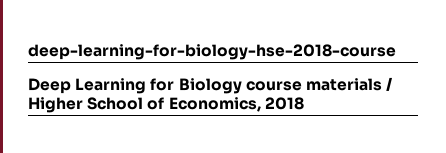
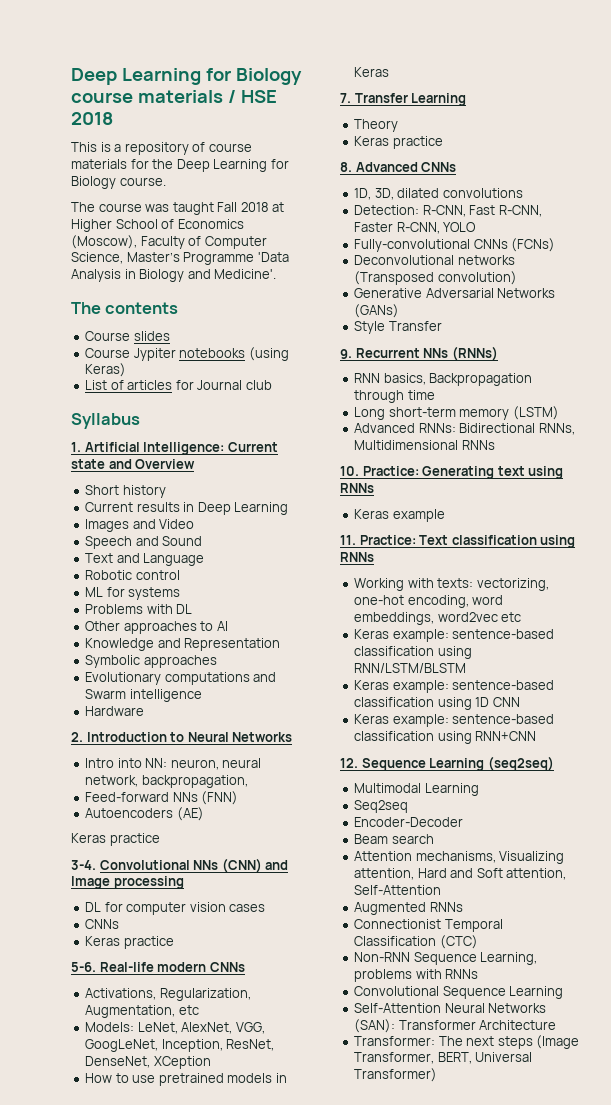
[28,44,396,60] deep-learning-for-biology-hse-2018-course // -> (71, 76) none
[28,97,304,113] Higher School of Economics, 2018 -> [240,90,277,103] [71,112,113,125] [71,142,252,155] [71,159,289,172] [71,176,166,189] [71,202,285,215] [71,219,244,232] [71,235,267,249] [71,252,289,265] [71,269,277,282] [71,302,179,314] [85,331,170,341] [85,347,289,361] [85,363,127,377] [85,380,272,390] [71,413,140,429] [71,442,278,455] [71,459,196,469] [85,485,166,498] [85,502,289,515] [85,519,195,532] [85,536,203,549] [85,553,205,566] [85,570,180,580] [85,587,181,600] [85,604,193,614] [85,621,228,634] [85,638,281,651] [85,655,217,668] [85,672,277,685] [85,689,202,702] [85,706,145,716] [71,732,293,742] [85,758,262,770] [85,775,248,788] [85,791,239,805] [85,807,204,821] [71,833,160,846] [71,858,289,873] [71,876,184,889] [85,902,266,915] [85,919,120,929] [85,936,174,949] [71,962,245,972] [85,988,251,1001] [85,1005,199,1018] [85,1022,265,1034] [85,1039,275,1052] [85,1056,211,1069] [85,1073,287,1086] [354,67,390,77] [340,93,467,106] [354,119,399,132] [354,136,443,149] [340,162,457,172] [354,188,523,200] [354,205,542,217] [354,222,477,234] [354,238,556,252] [354,255,515,265] [354,271,517,285] [354,288,556,298] [354,304,400,318] [354,321,442,334] [340,346,498,361] [354,373,533,386] [354,390,435,403] [354,406,559,420] [354,423,575,435] [354,440,495,450] [340,466,564,479] [340,483,374,493] [354,509,445,522] [340,535,576,548] [340,552,374,562] [354,578,549,591] [354,595,504,608] [354,612,522,625] [354,629,555,642] [354,646,472,659] [354,663,467,673] [354,680,555,693] [354,697,520,710] [354,714,555,727] [354,731,537,744] [340,756,554,771] [354,783,479,796] [354,800,409,813] [354,817,464,827] [354,834,434,844] [354,851,565,864] [354,868,567,880] [354,885,442,895] [354,902,463,915] [354,919,503,932] [354,935,478,949] [354,952,538,965] [354,969,479,982] [354,986,564,999] [354,1003,547,1013] [354,1019,557,1033] [354,1035,580,1049] [354,1052,533,1064] [354,1068,438,1082] HSE 2018 // This is a repository of course materials for the Deep Learning for Biology course. // The course was taught Fall 2018 at Higher School of Economics (Moscow), Faculty of Computer Science, Master’s Programme 'Data Analysis in Biology and Medicine'. // The contents // Course slides // Course Jypiter notebooks (using Keras) // List of articles for Journal club // Syllabus // 1. Artificial Intelligence: Current state and Overview // Short history // Current results in Deep Learning // Images and Video // Speech and Sound // Text and Language // Robotic control // ML for systems // Problems with DL // Other approaches to AI // Knowledge and Representation // Symbolic approaches // Evolutionary computations and Swarm intelligence // Hardware // 2. Introduction to Neural Networks // Intro into NN: neuron, neural network, backpropagation, // Feed-forward NNs (FNN) // Autoencoders (AE) // Keras practice // 3-4. Convolutional NNs (CNN) and Image processing // DL for computer vision cases // CNNs // Keras practice // 5-6. Real-life modern CNNs // Activations, Regularization, Augmentation, etc // Models: LeNet, AlexNet, VGG, GoogLeNet, Inception, ResNet, DenseNet, XCeption // How to use pretrained models in Keras // 7. Transfer Learning // Theory // Keras practice // 8. Advanced CNNs // 1D, 3D, dilated convolutions // Detection: R-CNN, Fast R-CNN, Faster R-CNN, YOLO // Fully-convolutional CNNs (FCNs) // Deconvolutional networks (Transposed convolution) // Generative Adversarial Networks (GANs) // Style Transfer // 9. Recurrent NNs (RNNs) // RNN basics, Backpropagation through time // Long short-term memory (LSTM) // Advanced RNNs: Bidirectional RNNs, Multidimensional RNNs // 10. Practice: Generating text using RNNs // Keras example // 11. Practice: Text classification using RNNs // Working with texts: vectorizing, one-hot encoding, word embeddings, word2vec etc // Keras example: sentence-based classification using RNN/LSTM/BLSTM // Keras example: sentence-based classification using 1D CNN // Keras example: sentence-based classification using RNN+CNN // 12. Sequence Learning (seq2seq) // Multimodal Learning // Seq2seq // Encoder-Decoder // Beam search // Attention mechanisms, Visualizing attention, Hard and Soft attention, Self-Attention // Augmented RNNs // Connectionist Temporal Classification (CTC) // Non-RNN Sequence Learning, problems with RNNs // Convolutional Sequence Learning // Self-Attention Neural Networks (SAN): Transformer Architecture // Transformer: The next steps (Image Transformer, BERT, Universal Transformer)

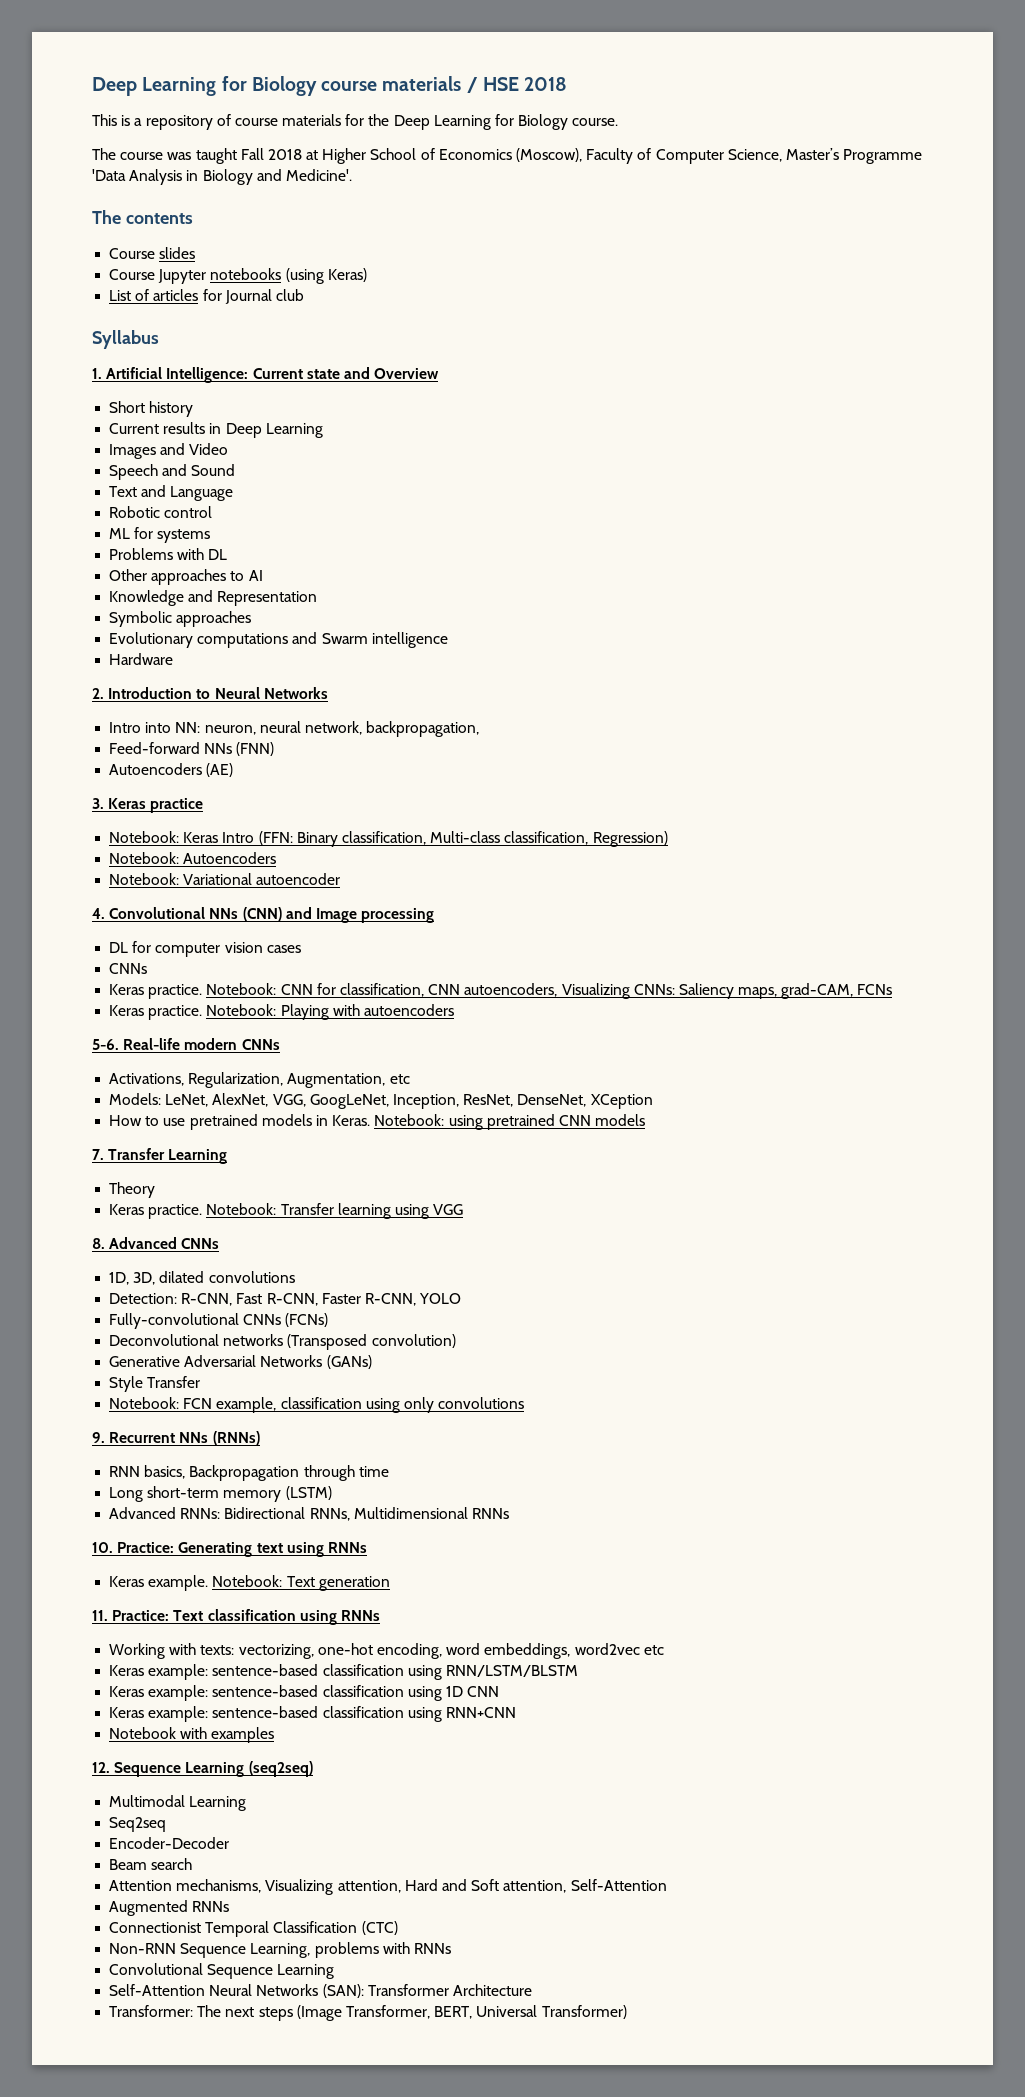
[133,348,176,361] Jypiter -> [158,269,207,284] Jupyter
[71,833,160,846] [71,860,96,870] Keras practice // 3-4. -> [92,798,204,813] [109,831,668,847] [109,852,277,864] [109,873,341,885] [92,908,105,919] 3. Keras practice // Notebook: Keras Intro (FFN: Binary classification, Multi-class classification, Regression) // Notebook: Autoencoders // Notebook: Variational autoencoder // 4.
[123,936,174,949] practice -> [148,983,893,999] [109,1004,454,1020] practice. Notebook: CNN for classification, CNN autoencoders, Visualizing CNNs: Saliency maps, grad-CAM, FCNs // Keras practice. Notebook: Playing with autoencoders
[354,67,390,77] Keras -> [332,1114,646,1130] Keras. Notebook: using pretrained CNN models
[392,136,443,149] practice -> [148,1203,464,1219] practice. Notebook: Transfer learning using VGG
(442, 326) none -> [109,1397,525,1413] // Notebook: FCN example, classification using only convolutions
[392,509,445,522] example -> [148,1575,390,1591] example. Notebook: Text generation
(537, 736) none -> [109,1727,275,1743] // Notebook with examples

